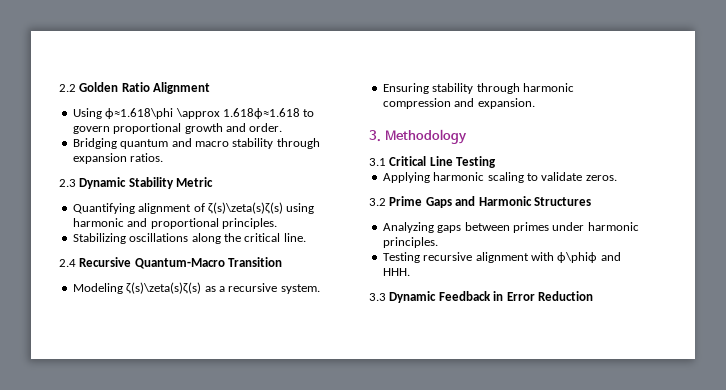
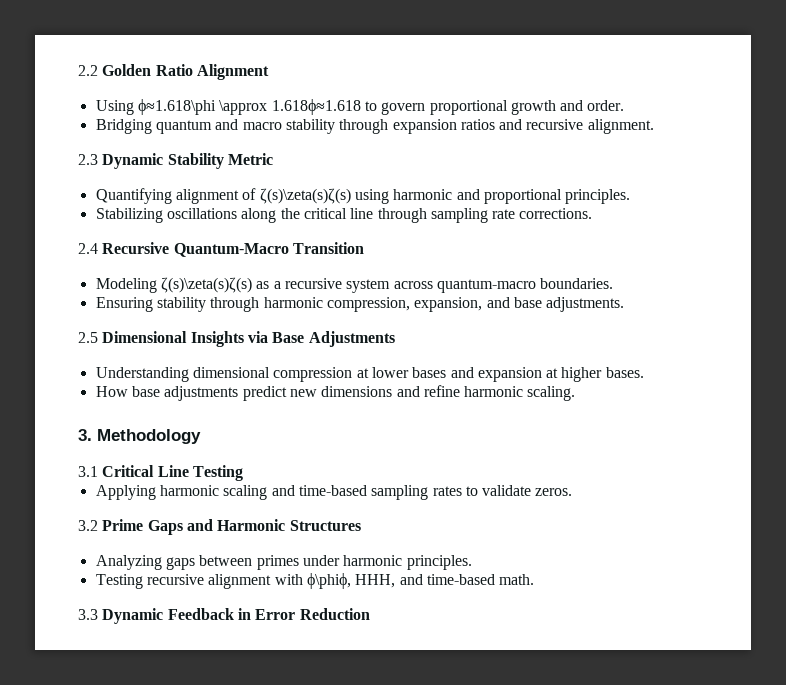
[130,153,164,162] ratios. -> [460,119,654,134] ratios and recursive alignment.
[283,233,306,242] line. -> [350,208,593,223] line through sampling rate corrections.
[280,284,320,294] system. -> [346,278,614,293] system across quantum-macro boundaries.
[382,98,535,109] compression and expansion. -> [326,297,625,312] [78,331,395,347] [95,367,644,382] [95,385,576,401] compression, expansion, and base adjustments. // 2.5 Dimensional Insights via Base Adjustments // Understanding dimensional compression at lower bases and expansion at higher bases. // How base adjustments predict new dimensions and refine harmonic scaling.
(524, 177) none -> [271,485,462,500] and time-based sampling rates
[557,252,621,263] [382,268,410,276] ϕ\phiϕ and HHH. -> [306,573,535,589] ϕ\phiϕ, HHH, and time-based math.

